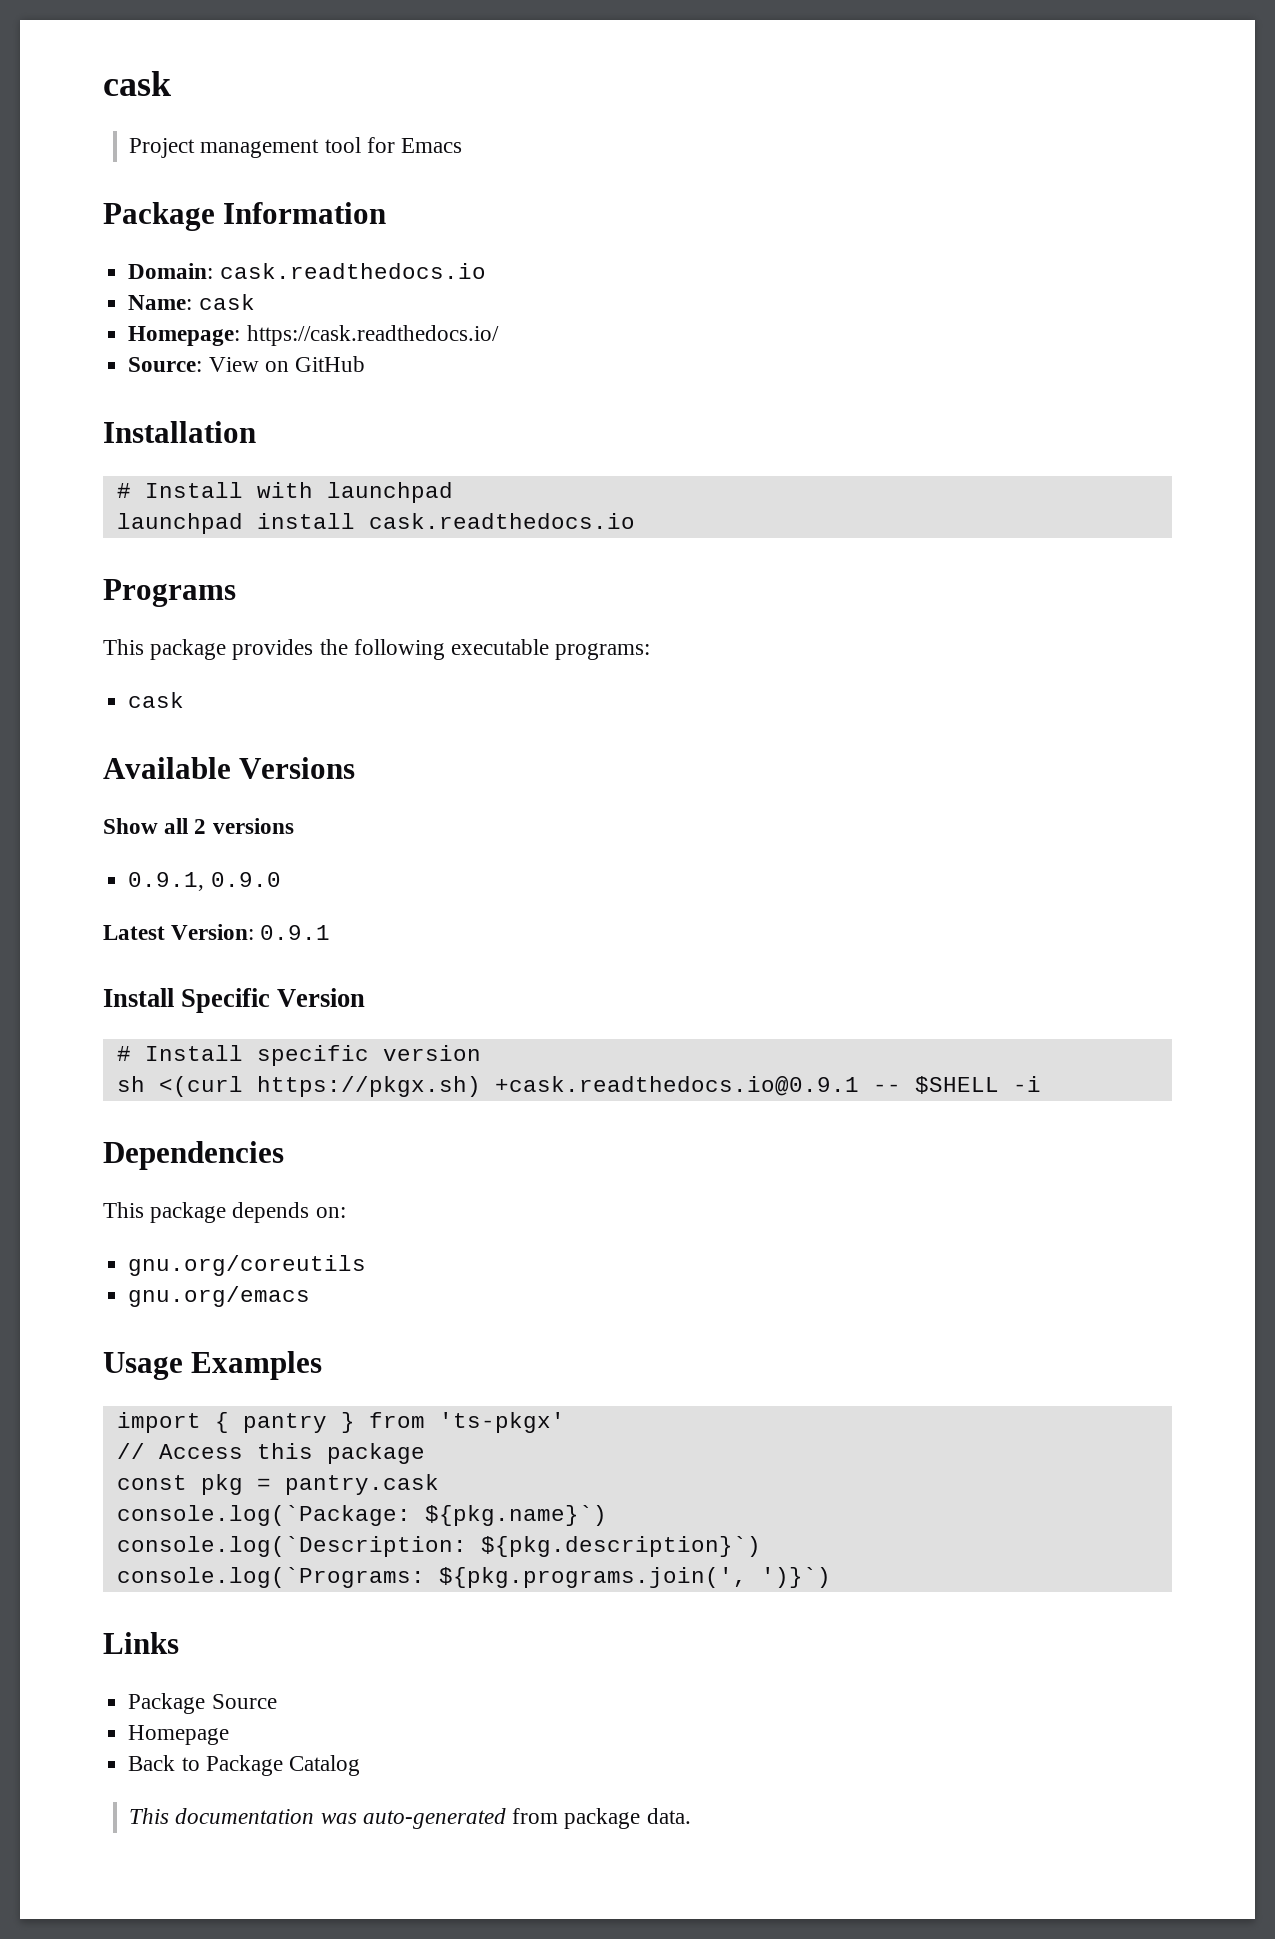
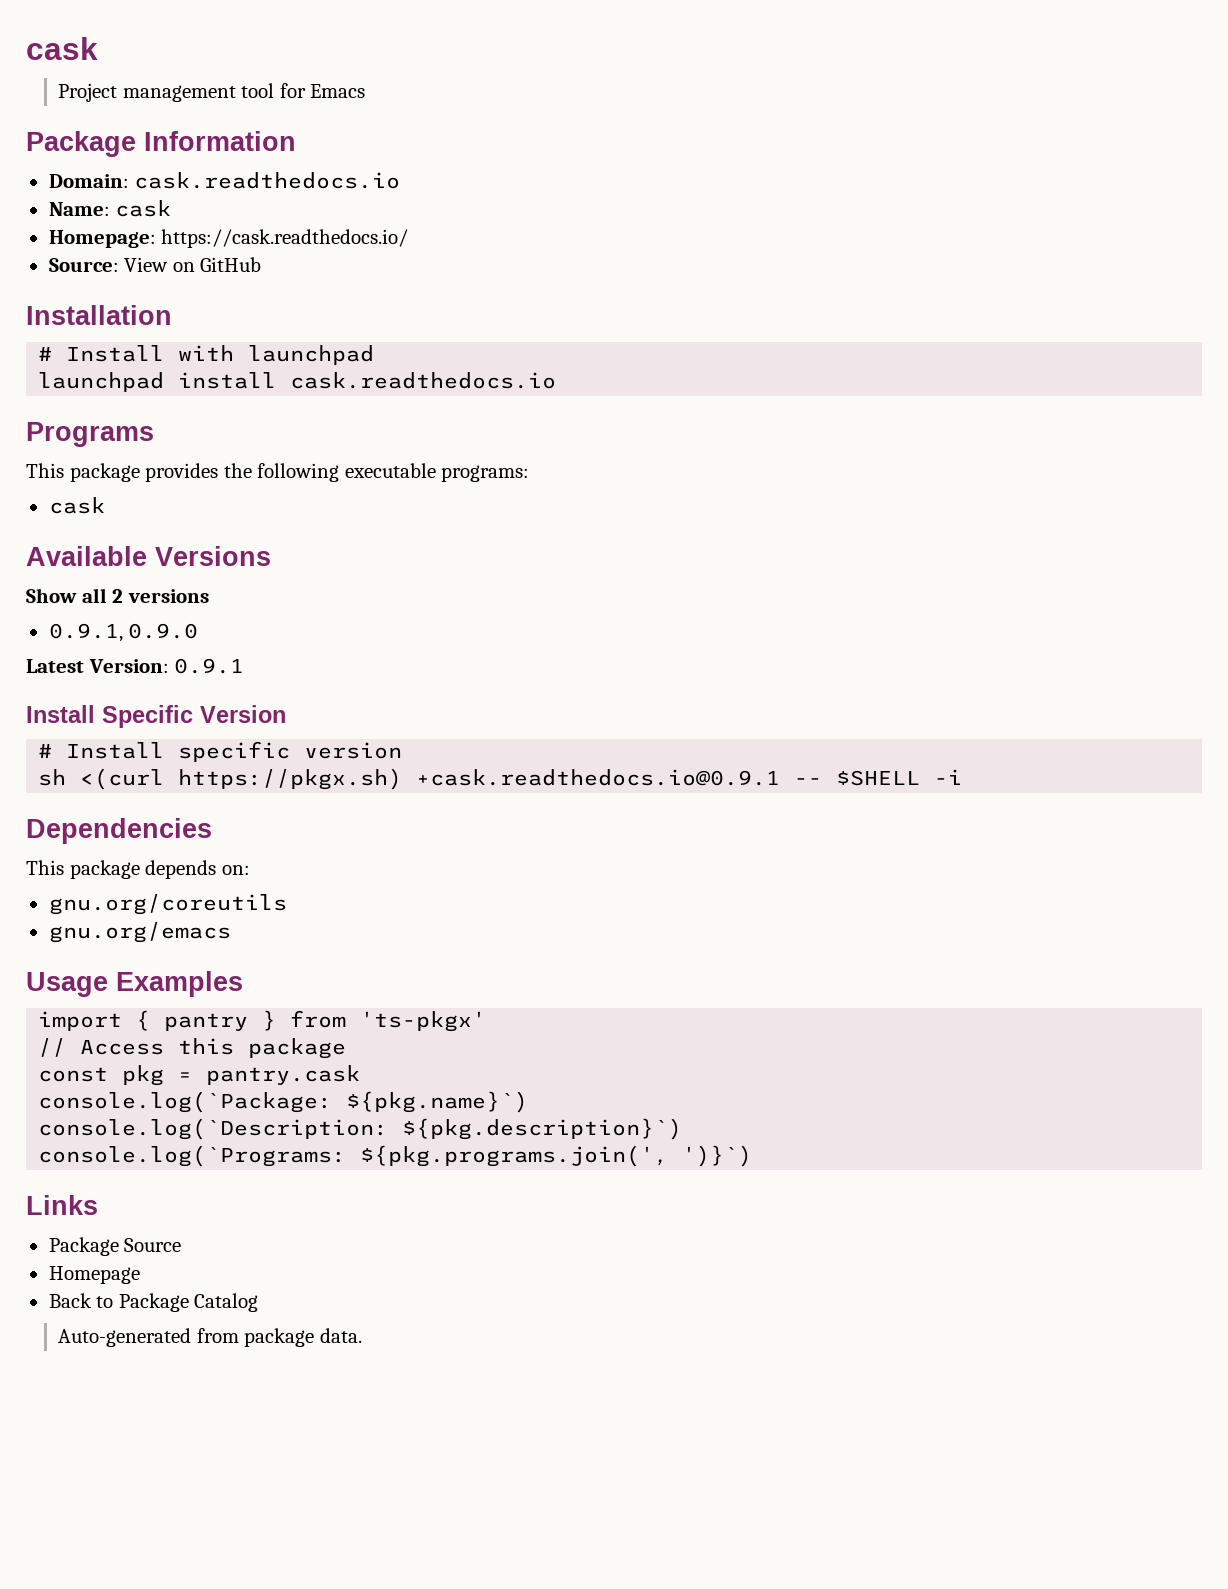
[129,1808,506,1829] This documentation was auto-generated -> [57,1328,191,1347] Auto-generated

